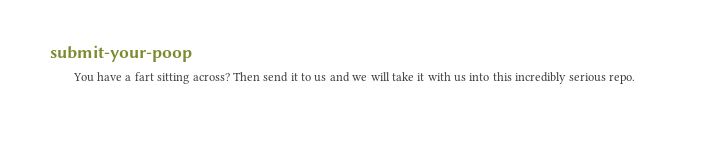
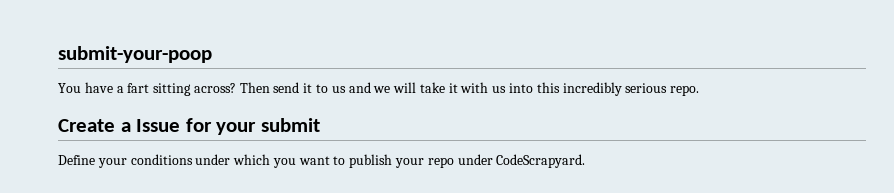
(635, 79) none -> [58,118,320,135] [58,154,586,168] // Create a Issue for your submit // Define your conditions under which you want to publish your repo under CodeScrapyard.

